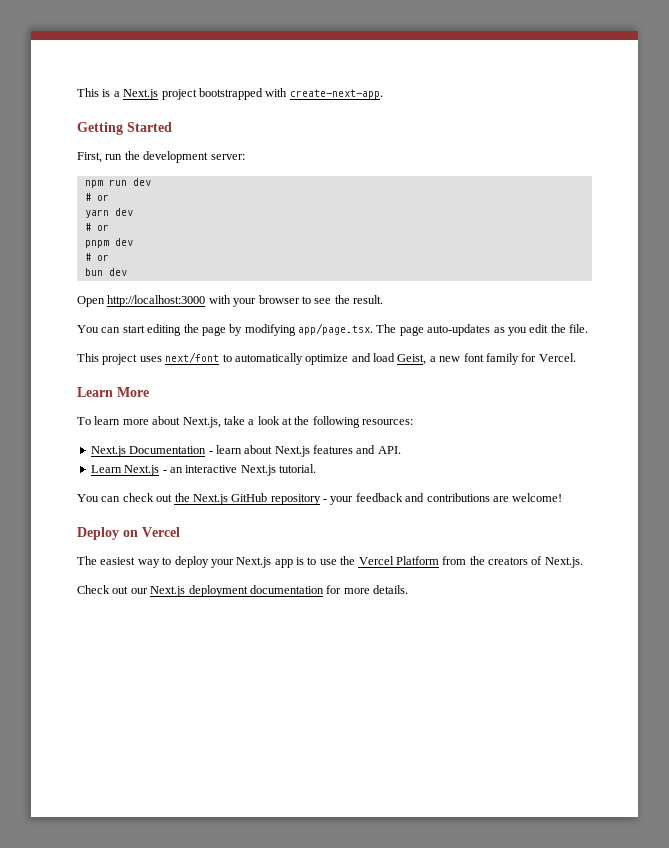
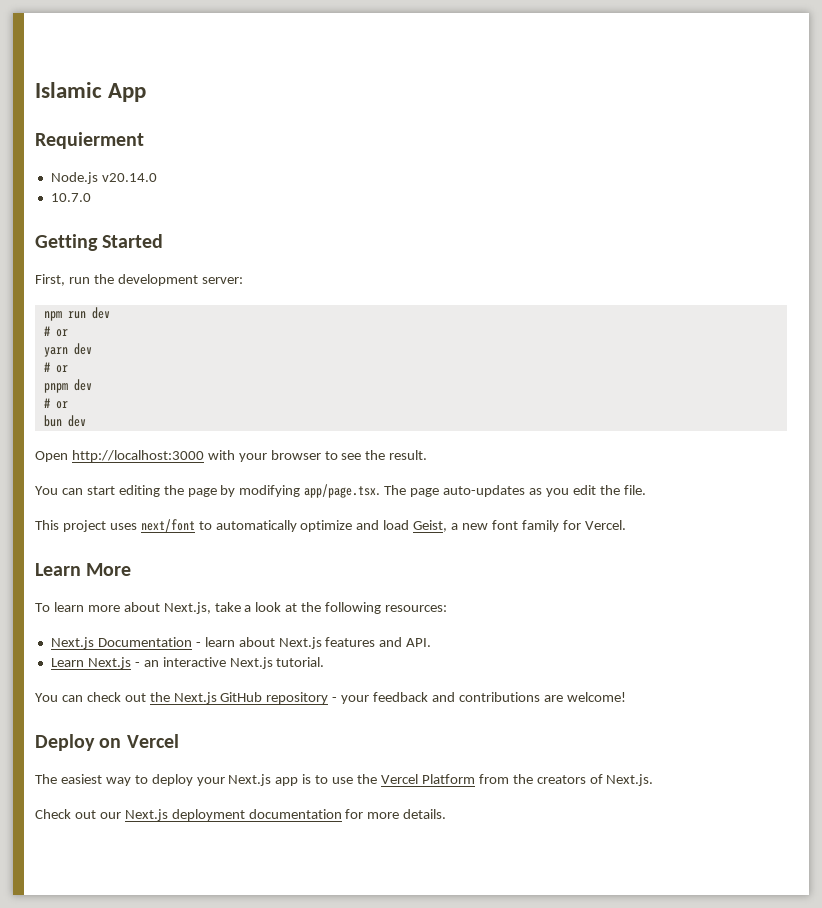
[77,88,383,100] This is a Next.js project bootstrapped with create-next-app. -> [35,82,147,102] [35,132,144,149] [50,172,157,184] [50,193,91,202] Islamic App // Requierment // Node.js v20.14.0 // 10.7.0

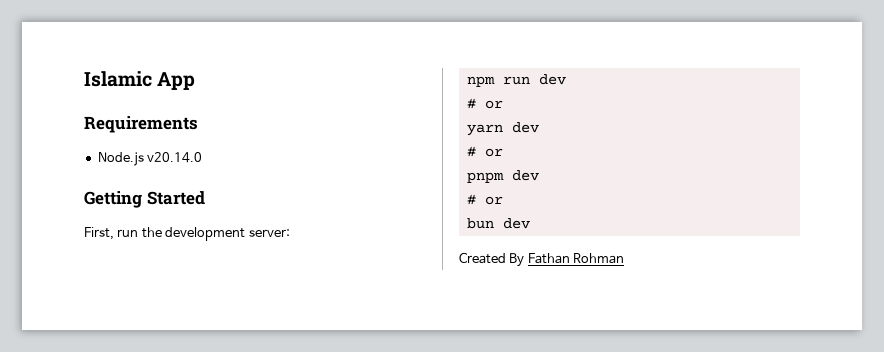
[35,132,144,149] Requierment -> [84,116,198,133] Requirements
[50,193,91,202] // 10.7.0 -> (203, 157) none
[35,450,428,462] [35,484,646,498] [35,519,626,532] [35,563,132,576] [35,602,448,614] [50,637,432,649] [50,657,325,669] [35,692,626,704] [35,734,179,751] [35,774,654,786] [35,809,447,821] Open http://localhost:3000 with your browser to see the result. // You can start editing the page by modifying app/page.tsx. The page auto-updates as you edit the file. // This project uses next/font to automatically optimize and load Geist, a new font family for Vercel. // Learn More // To learn more about Next.js, take a look at the following resources: // Next.js Documentation - learn about Next.js features and API. // Learn Next.js - an interactive Next.js tutorial. // You can check out the Next.js GitHub repository - your feedback and contributions are welcome! // Deploy on Vercel // The easiest way to deploy your Next.js app is to use the Vercel Platform from the creators of Next.js. // Check out our Next.js deployment documentation for more details. -> [459,252,625,267] Created By Fathan Rohman

